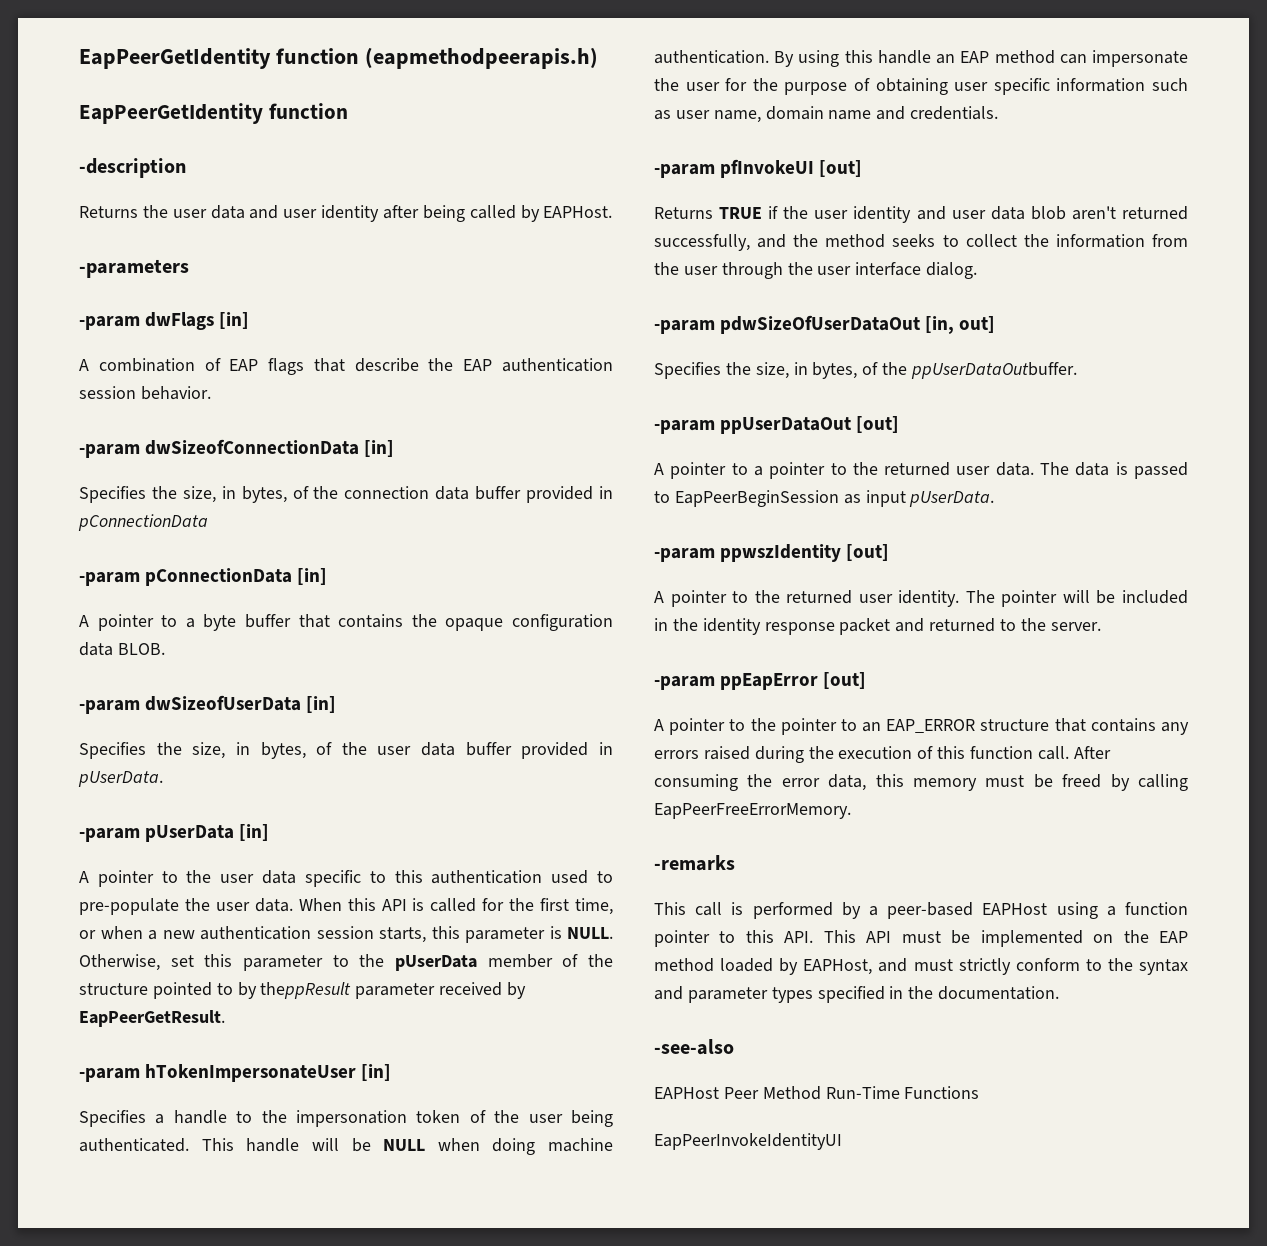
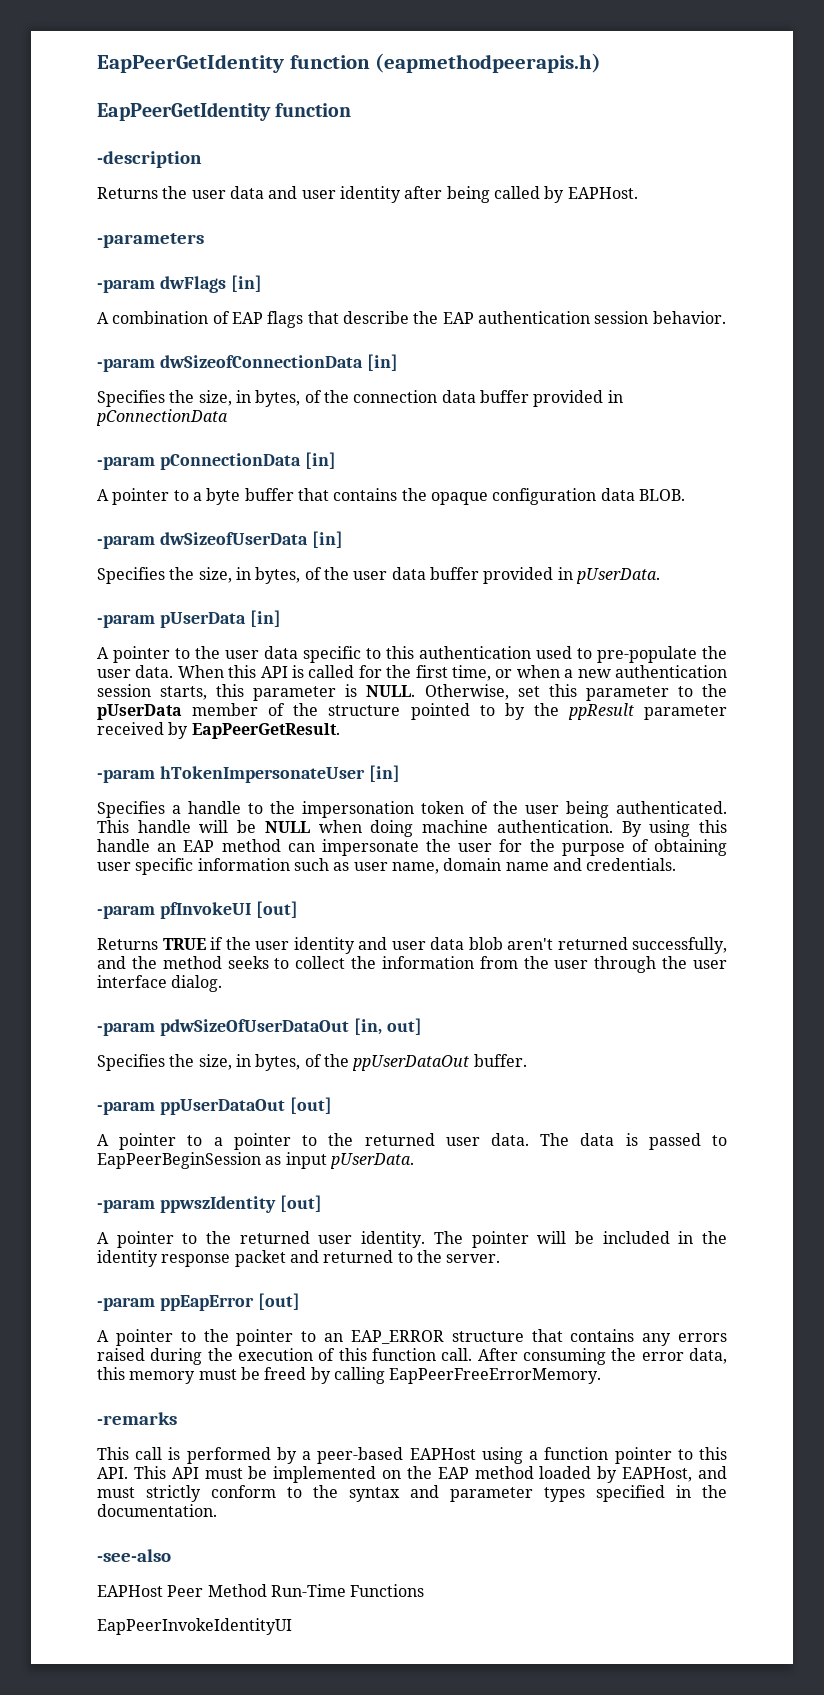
[260,982,352,999] theppResult -> [533,703,634,720] the ppResult
[911,362,1078,379] ppUserDataOutbuffer. -> [352,1054,527,1071] ppUserDataOut buffer.

